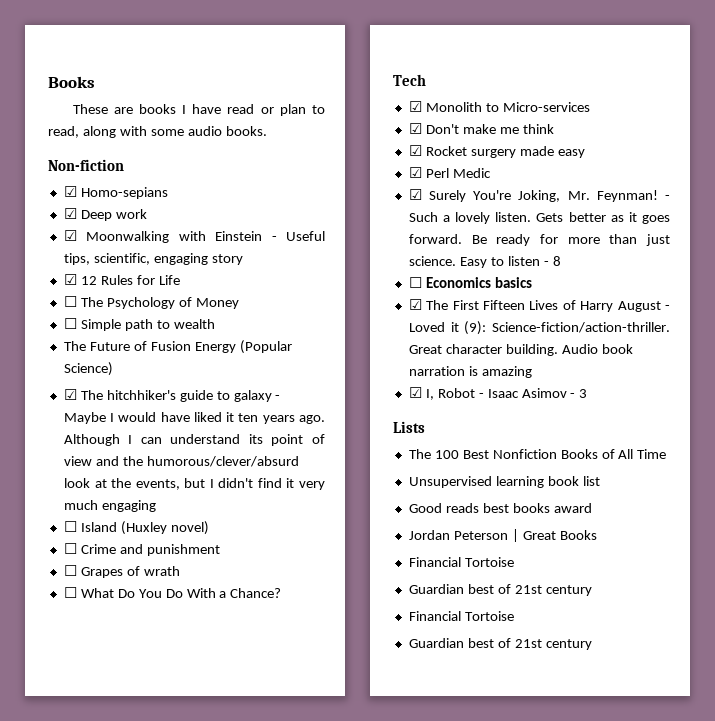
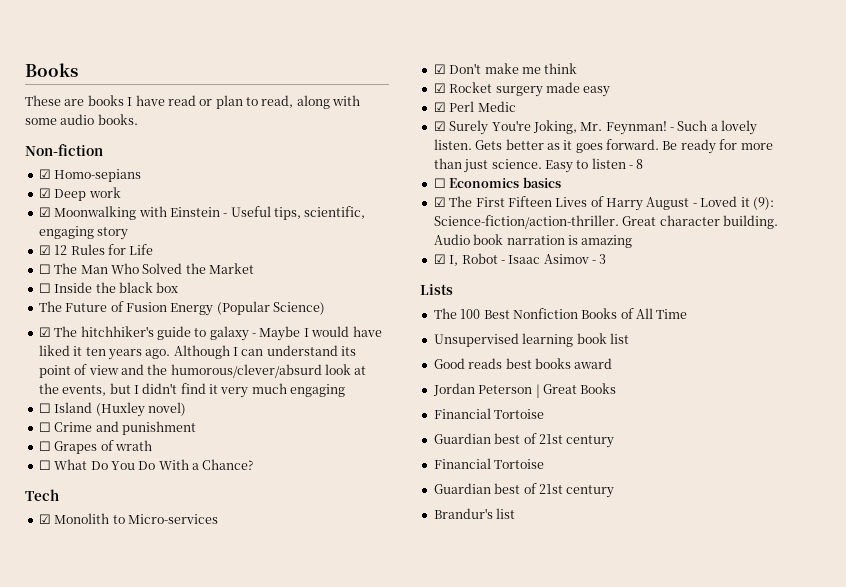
[106,297,239,309] [63,318,215,331] Psychology of Money // ☐ Simple path to wealth -> [80,263,254,274] [38,282,179,293] Man Who Solved the Market // ☐ Inside the black box
(592, 644) none -> [433,508,516,519] // Brandur's list

